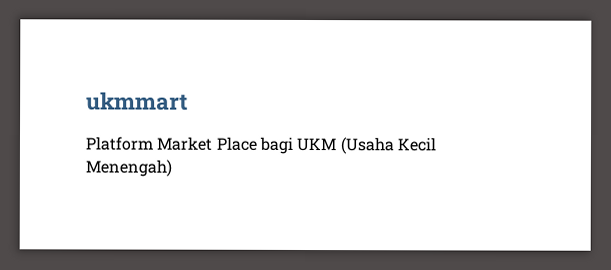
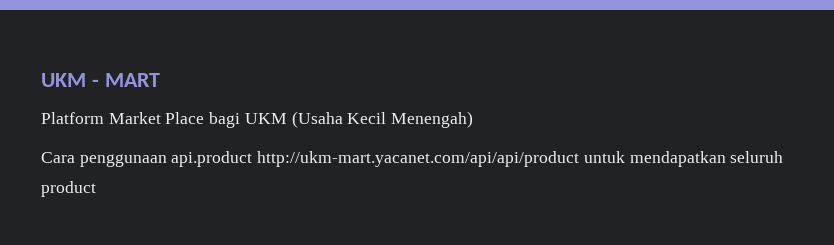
[86,91,188,111] ukmmart -> [41,73,160,87] UKM - MART
(172, 168) none -> [41,151,784,167] [41,181,96,197] // Cara penggunaan api.product http://ukm-mart.yacanet.com/api/api/product untuk mendapatkan seluruh product

